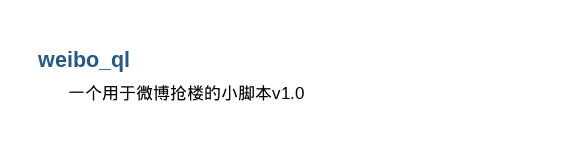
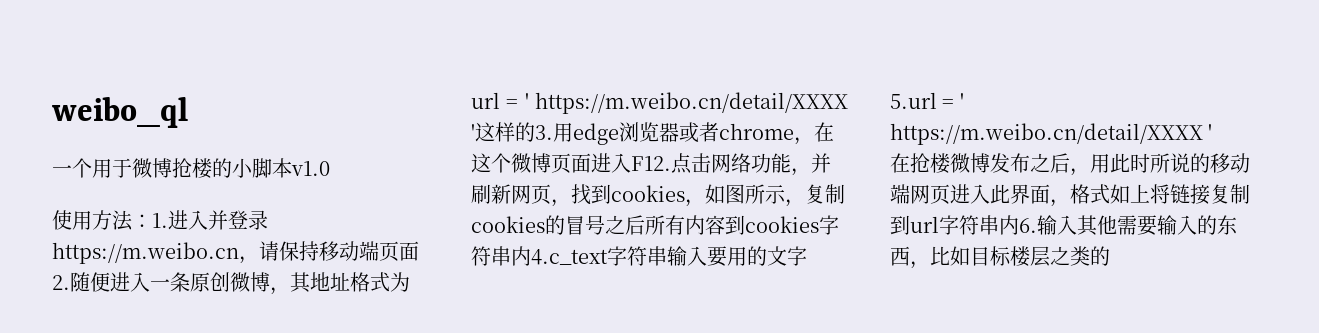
(305, 93) none -> [52,210,268,231] [52,241,419,264] [52,272,410,295] [471,92,848,114] [471,122,834,145] [471,153,831,176] [471,184,845,207] [471,215,839,235] [471,246,807,267] [890,92,964,109] [890,123,1213,145] [890,153,1250,176] [890,184,1250,207] [890,215,1237,236] [890,246,1110,269] // 使用方法：1.进入并登录https://m.weibo.cn，请保持移动端页面2.随便进入一条原创微博，其地址格式为url = ' https://m.weibo.cn/detail/XXXX '这样的3.用edge浏览器或者chrome，在这个微博页面进入F12.点击网络功能，并刷新网页，找到cookies，如图所示，复制cookies的冒号之后所有内容到cookies字符串内4.c_text字符串输入要用的文字5.url = ' https://m.weibo.cn/detail/XXXX ' // 在抢楼微博发布之后，用此时所说的移动端网页进入此界面，格式如上将链接复制到url字符串内6.输入其他需要输入的东西，比如目标楼层之类的

